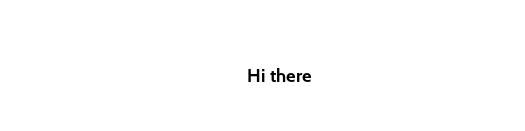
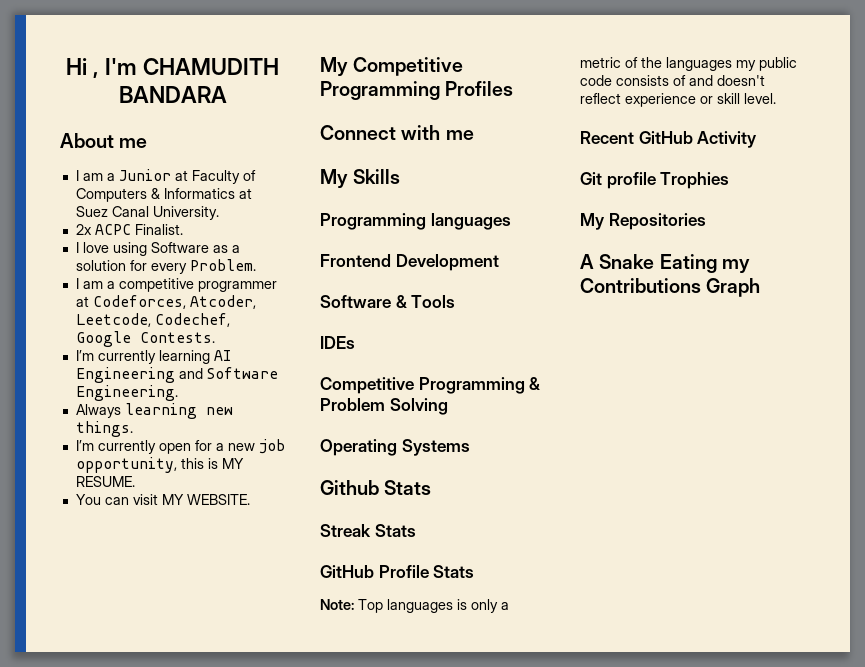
[269,68,312,82] there -> [93,58,279,78] [118,86,227,103] [60,133,148,148] [75,169,256,184] [75,188,252,202] [75,206,219,220] [75,224,183,235] [75,242,240,256] [75,259,256,274] [75,278,277,292] [75,295,256,309] [75,313,230,327] [75,331,215,347] [75,350,231,364] [75,367,278,383] [75,385,178,401] [75,403,233,419] [75,421,133,437] [75,439,285,454] [75,457,244,473] [75,476,135,487] [75,494,250,505] [320,57,464,76] [320,81,514,100] [320,125,474,140] [320,169,401,188] [320,213,511,230] [320,254,499,271] [320,295,456,308] [320,336,355,349] [320,377,541,394] [320,398,448,415] [320,439,470,456] [320,480,432,495] [320,524,416,537] [320,565,475,578] [320,599,509,613] [580,57,797,71] [580,75,765,86] [580,93,776,107] [580,131,758,148] [580,172,730,189] [580,213,706,230] [580,254,750,273] [580,278,761,297] , I'm CHAMUDITH BANDARA // About me // I am a Junior at Faculty of Computers & Informatics at Suez Canal University. // 2x ACPC Finalist. // I love using Software as a solution for every Problem. // I am a competitive programmer at Codeforces, Atcoder, Leetcode, Codechef, Google Contests. // I’m currently learning AI Engineering and Software Engineering. // Always learning new things. // I’m currently open for a new job opportunity, this is MY RESUME. // You can visit MY WEBSITE. // My Competitive Programming Profiles // Connect with me // My Skills // Programming languages // Frontend Development // Software & Tools // IDEs // Competitive Programming & Problem Solving // Operating Systems // Github Stats // Streak Stats // GitHub Profile Stats // Note: Top languages is only a metric of the languages my public code consists of and doesn't reflect experience or skill level. // Recent GitHub Activity // Git profile Trophies // My Repositories // A Snake Eating my Contributions Graph

